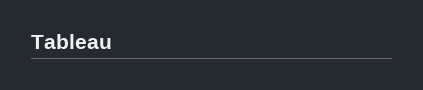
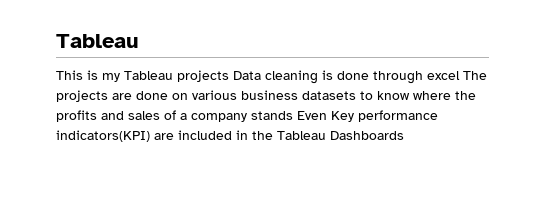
[31,34,112,49] Tableau -> [56,34,139,48] [56,70,487,84] [56,90,476,102] [56,110,438,122] [56,130,404,142] Tableau // This is my Tableau projects Data cleaning is done through excel The projects are done on various business datasets to know where the profits and sales of a company stands Even Key performance indicators(KPI) are included in the Tableau Dashboards

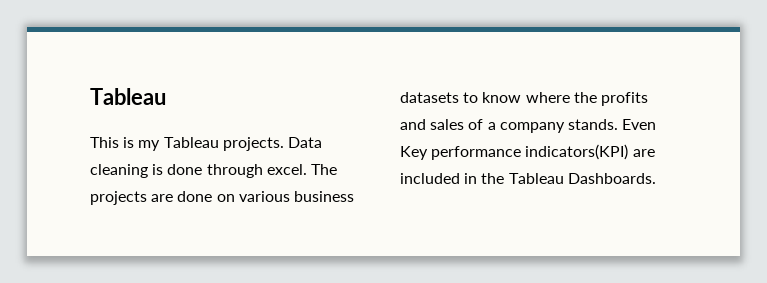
[177,70,229,82] projects -> [222,137,284,151] projects.
[427,71,460,80] excel -> [266,164,307,175] excel.
[251,111,293,120] stands -> [567,119,618,130] stands.
[330,131,404,140] Dashboards -> [567,173,656,184] Dashboards.

